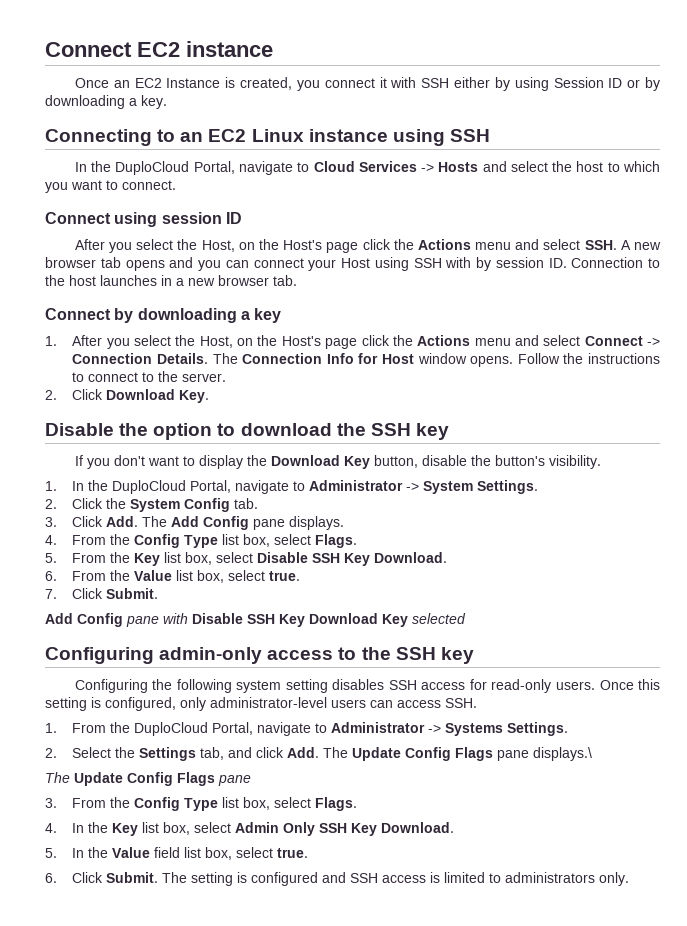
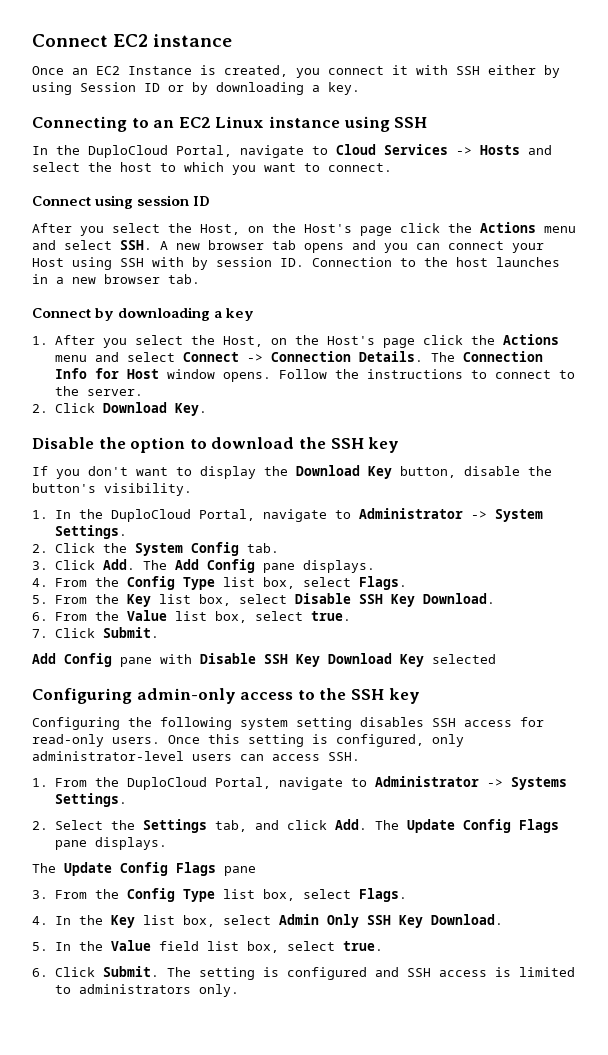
[533,747,593,761] displays.\ -> [95,837,168,850] displays.

